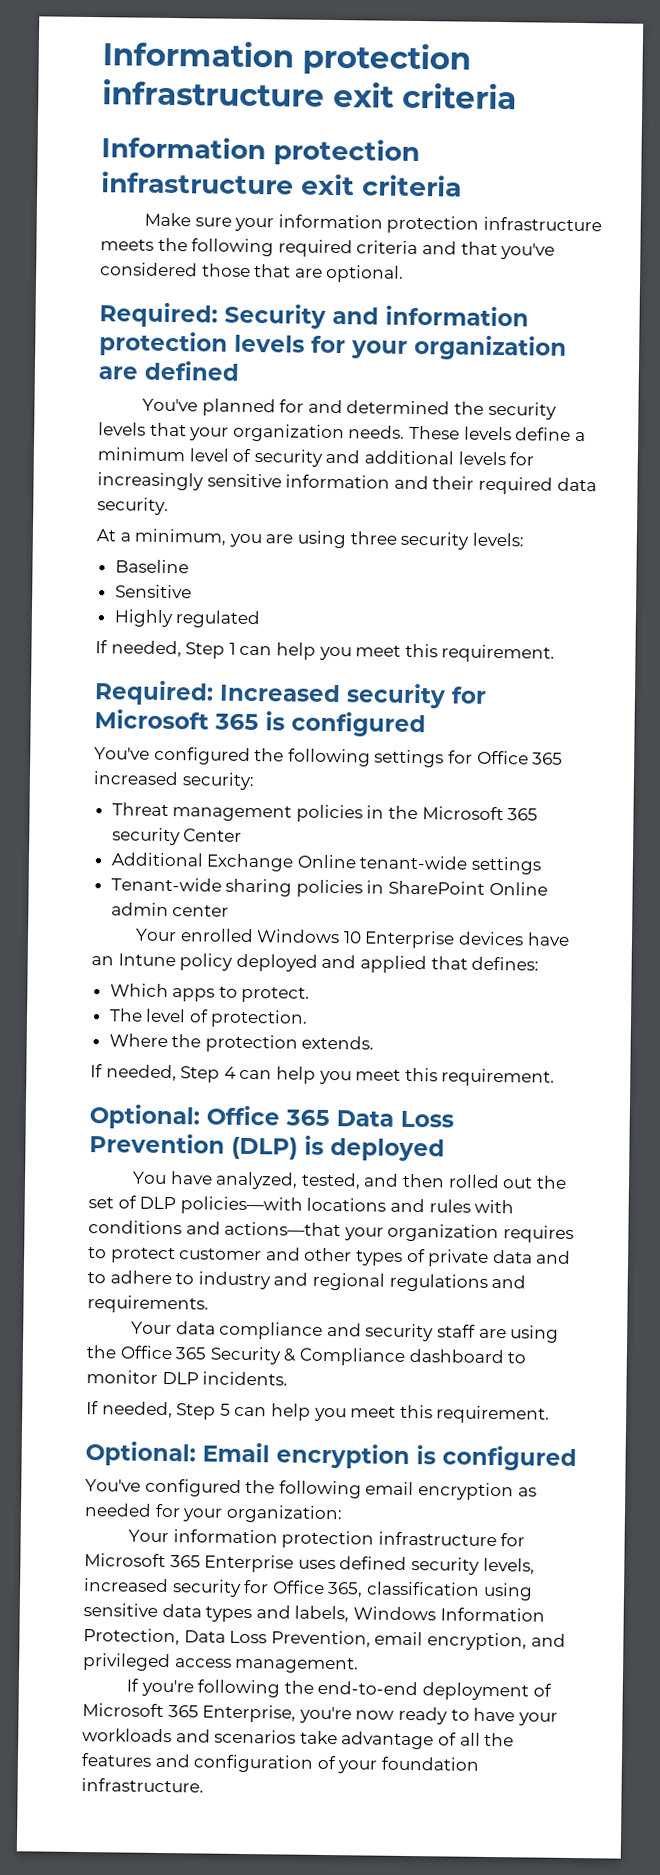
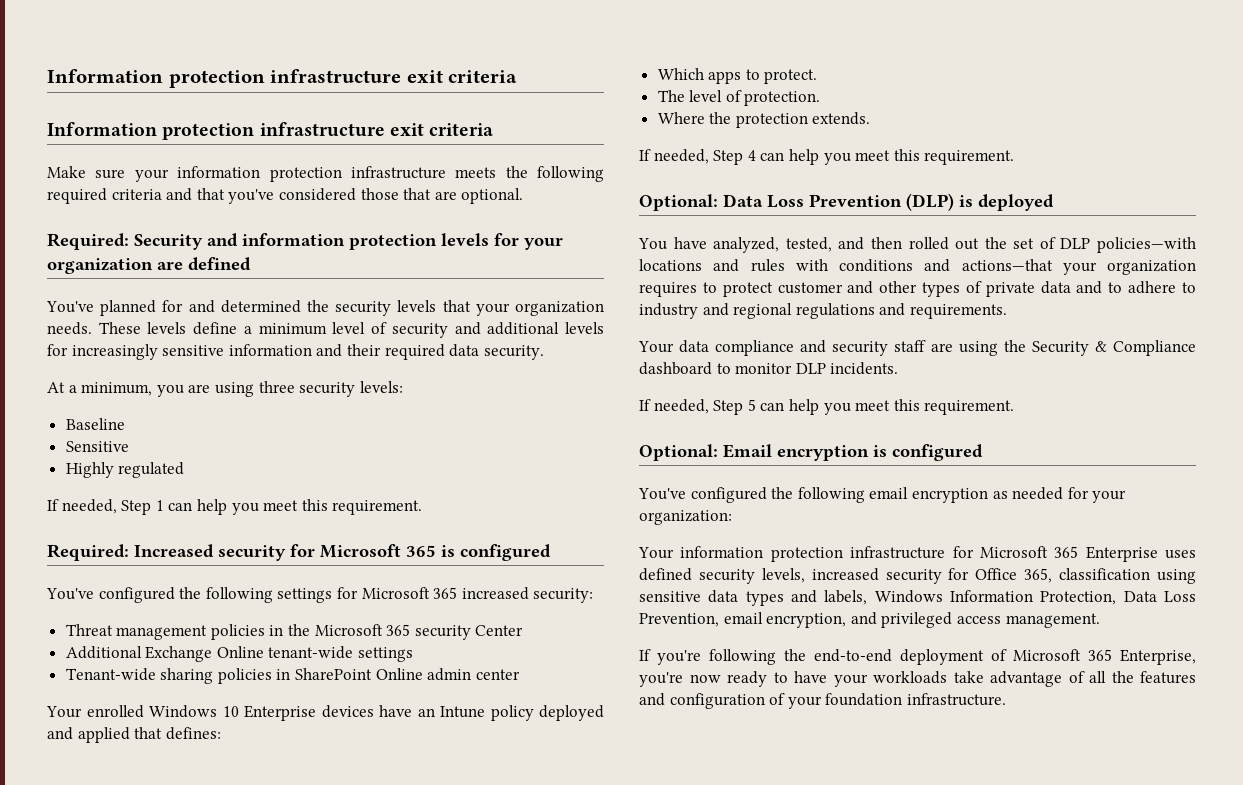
[476,750,529,765] Office -> [361,587,430,599] Microsoft
[206,1105,330,1127] Office 365 -> (718, 202) none
[119,1345,207,1360] Office 365 -> (1026, 346) none
[175,1729,297,1744] and scenarios -> (947, 677) none

